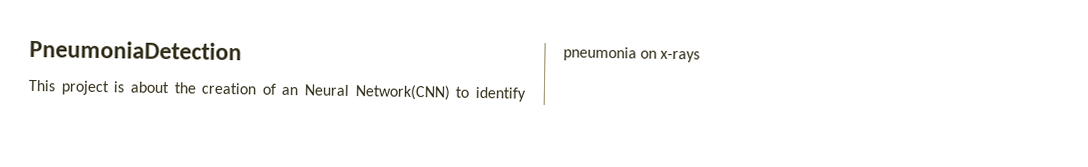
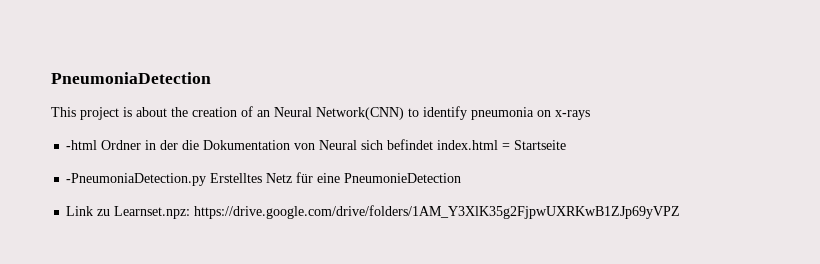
(701, 56) none -> [66,139,567,150] [66,172,462,186] [66,205,681,219] // -html Ordner in der die Dokumentation von Neural sich befindet index.html = Startseite // -PneumoniaDetection.py Erstelltes Netz für eine PneumonieDetection // Link zu Learnset.npz: https://drive.google.com/drive/folders/1AM_Y3XlK35g2FjpwUXRKwB1ZJp69yVPZ

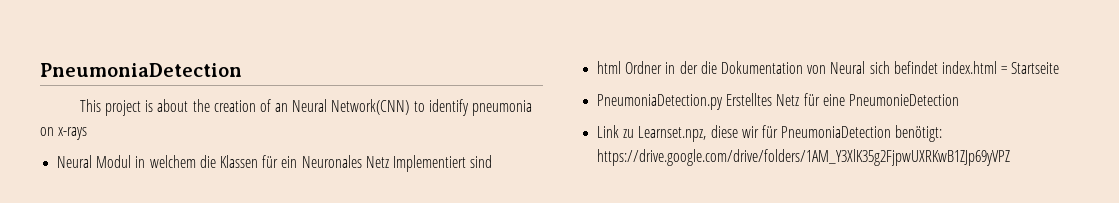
[66,140,98,150] -html -> [57,155,493,172] [597,61,622,74] Neural Modul in welchem die Klassen für ein Neuronales Netz Implementiert sind // html
[66,173,207,186] -PneumoniaDetection.py -> [597,94,724,110] PneumoniaDetection.py
[114,206,191,219] Learnset.npz: -> [638,125,943,142] Learnset.npz, diese wir für PneumoniaDetection benötigt:

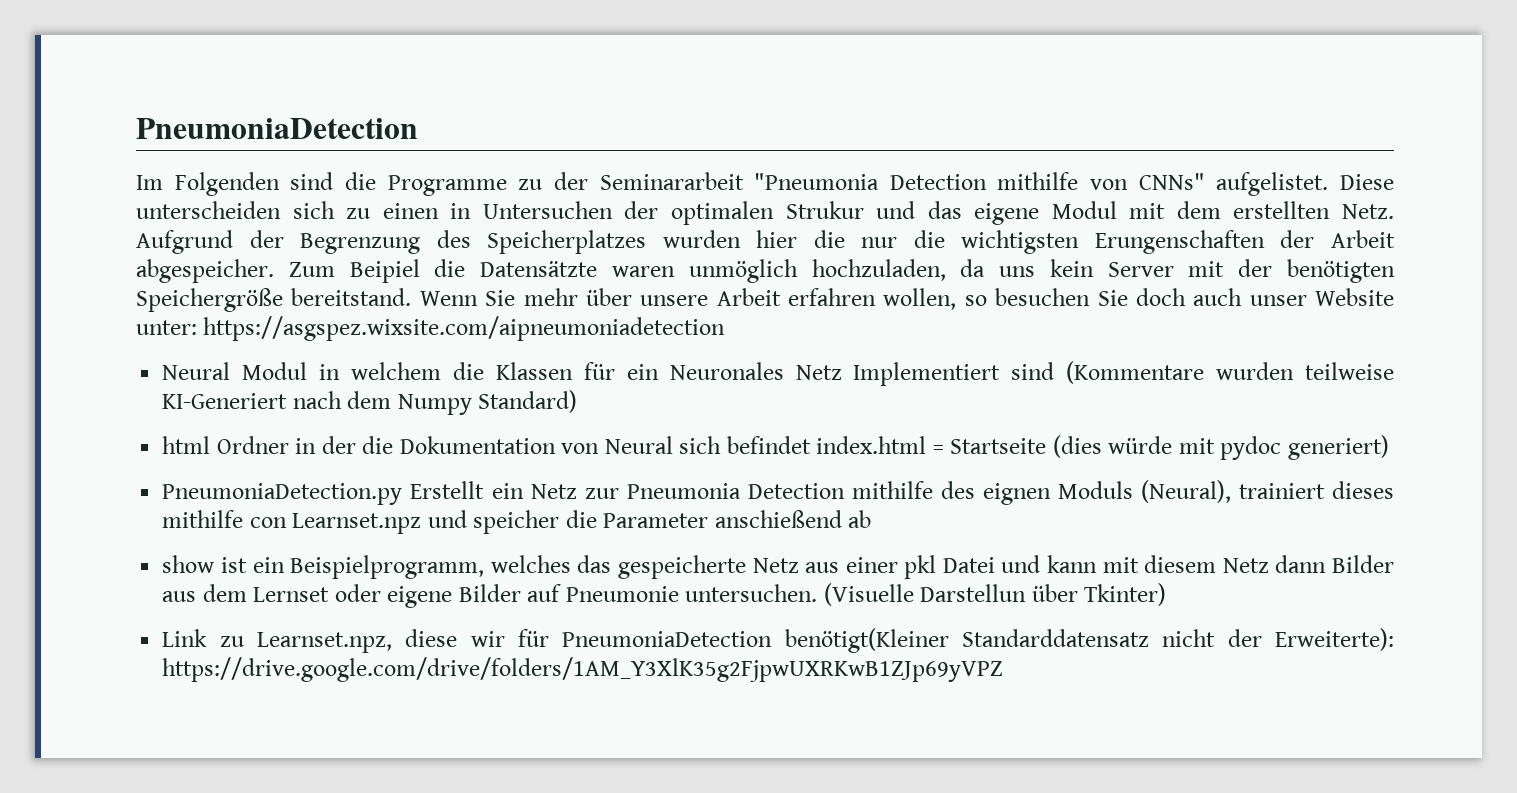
[79,99,532,116] [40,127,88,140] This project is about the creation of an Neural Network(CNN) to identify pneumonia on x-rays -> [136,172,1394,196] [136,201,1394,225] [136,230,1395,254] [136,259,1395,283] [136,288,1394,312] [136,316,726,341] Im Folgenden sind die Programme zu der Seminararbeit "Pneumonia Detection mithilfe von CNNs" aufgelistet. Diese unterscheiden sich zu einen in Untersuchen der optimalen Strukur und das eigene Modul mit dem erstellten Netz. Aufgrund der Begrenzung des Speicherplatzes wurden hier die nur die wichtigsten Erungenschaften der Arbeit abgespeicher. Zum Beipiel die Datensätzte waren unmöglich hochzuladen, da uns kein Server mit der benötigten Speichergröße bereitstand. Wenn Sie mehr über unsere Arbeit erfahren wollen, so besuchen Sie doch auch unser Website unter: https://asgspez.wixsite.com/aipneumoniadetection
(493, 161) none -> [1066,361,1394,384] [162,390,578,415] (Kommentare wurden teilweise KI-Generiert nach dem Numpy Standard)
[597,93,959,110] // PneumoniaDetection.py Erstelltes Netz für eine PneumonieDetection -> [1052,435,1389,460] [162,480,1394,505] [162,510,872,534] [162,555,1394,579] [162,583,1167,608] (dies würde mit pydoc generiert) // PneumoniaDetection.py Erstellt ein Netz zur Pneumonia Detection mithilfe des eignen Moduls (Neural), trainiert dieses mithilfe con Learnset.npz und speicher die Parameter anschießend ab // show ist ein Beispielprogramm, welches das gespeicherte Netz aus einer pkl Datei und kann mit diesem Netz dann Bilder aus dem Lernset oder eigene Bilder auf Pneumonie untersuchen. (Visuelle Darstellun über Tkinter)
[895,125,943,142] benötigt: -> [784,628,1394,653] benötigt(Kleiner Standarddatensatz nicht der Erweiterte):

